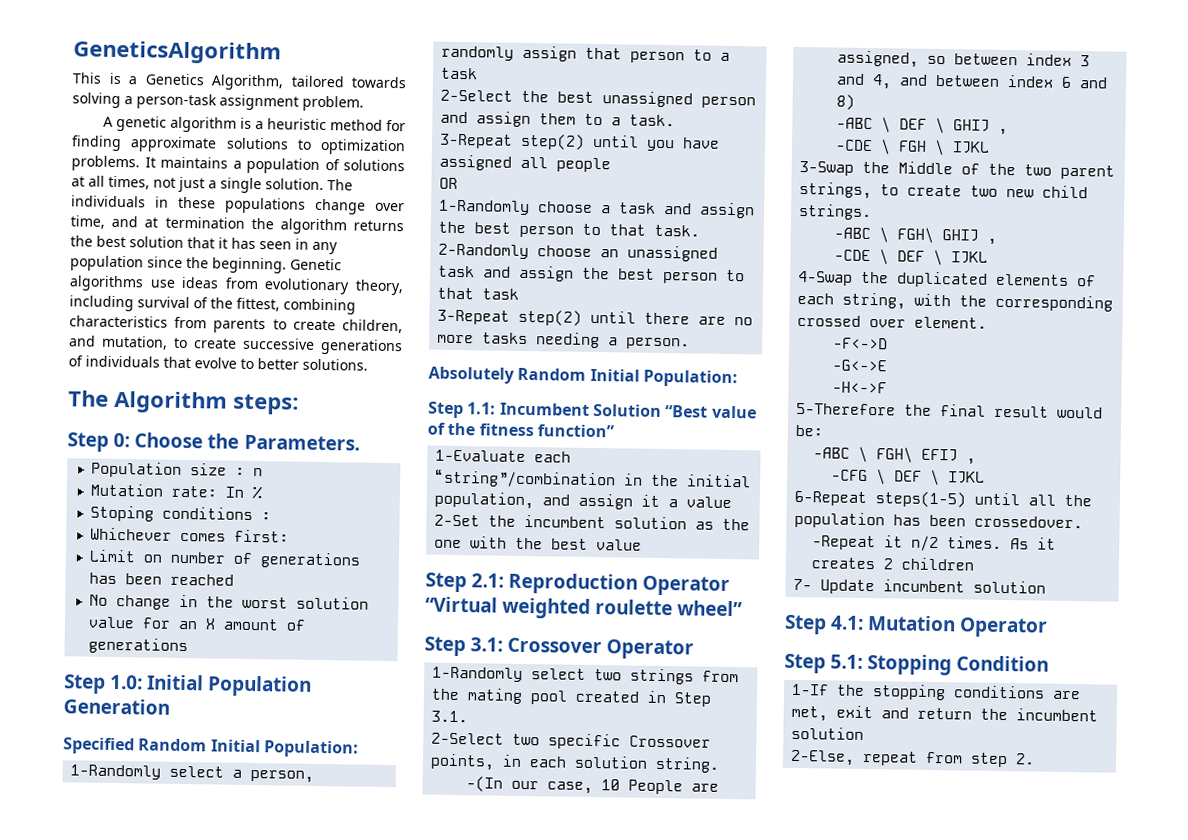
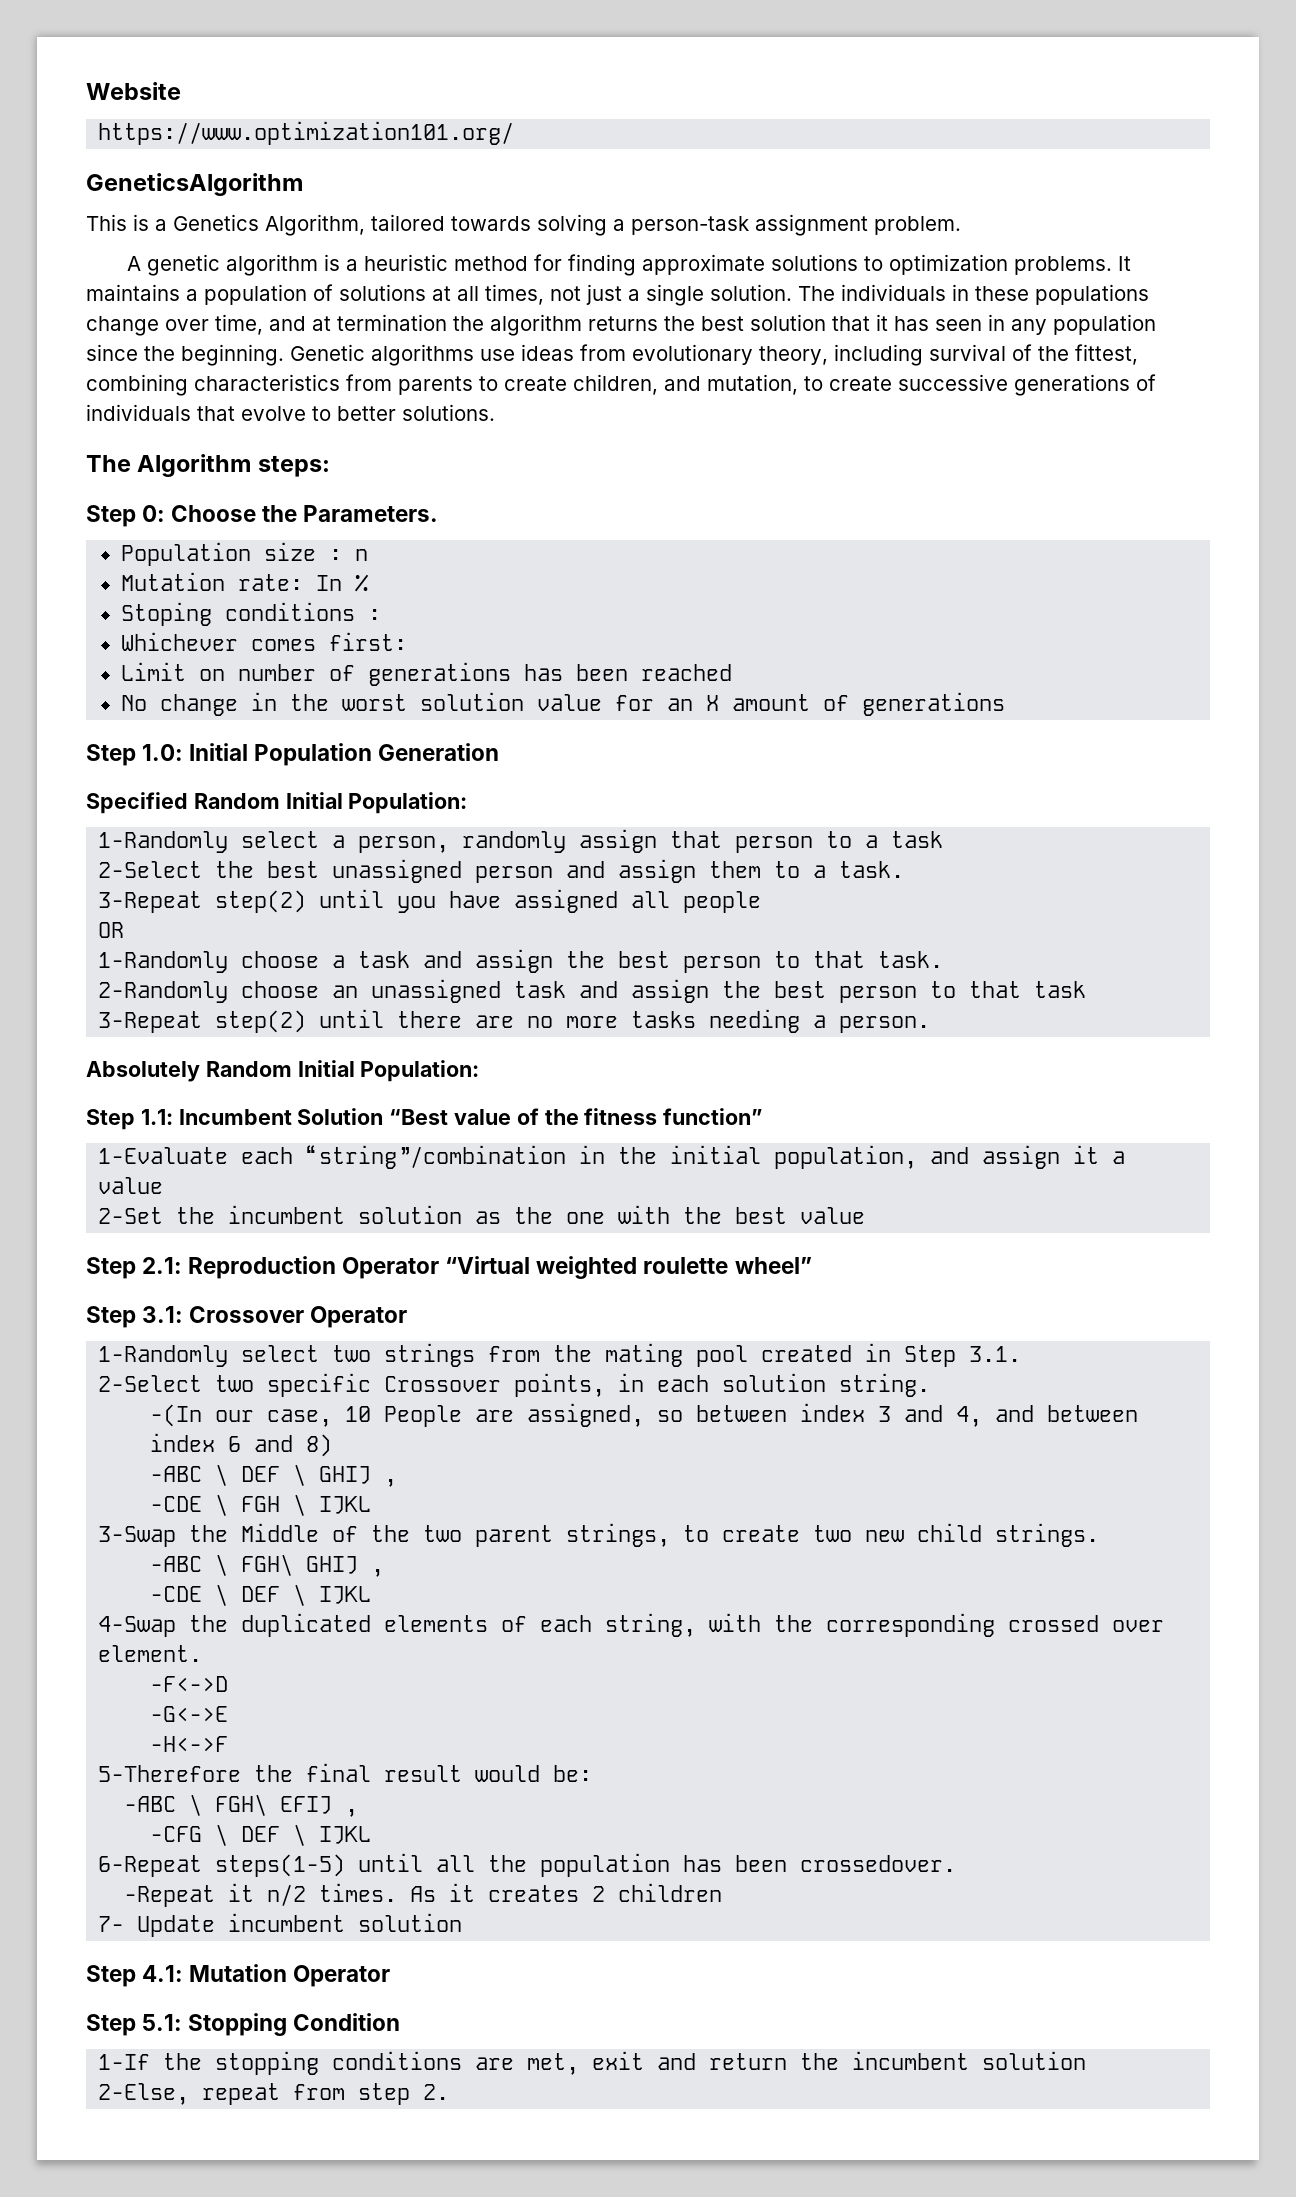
(73, 52) none -> [86,82,181,100] [98,121,515,145] Website // https://www.optimization101.org/ //

